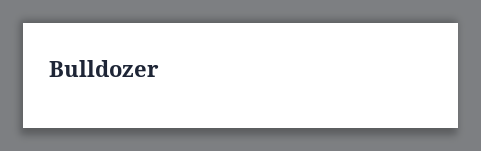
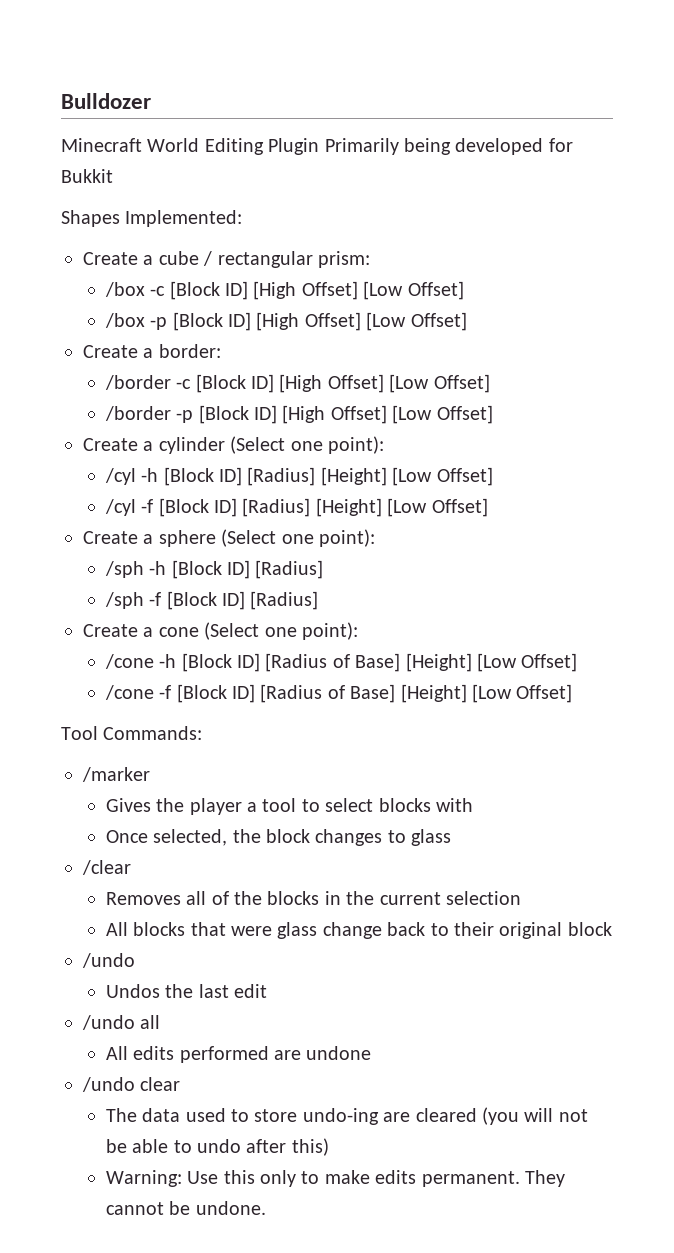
(159, 68) none -> [61,138,573,155] [61,169,113,183] [61,210,243,227] [83,251,370,268] [104,281,464,300] [104,312,467,331] [83,344,221,358] [104,374,490,393] [104,405,493,424] [83,436,384,454] [104,467,493,486] [104,498,488,517] [83,529,375,547] [104,560,324,579] [104,591,319,610] [83,622,358,640] [104,653,578,672] [104,684,573,703] [61,726,203,740] [82,767,150,782] [105,798,473,815] [105,829,452,846] [82,860,131,875] [105,891,521,905] [105,922,612,939] [82,953,135,968] [105,984,267,998] [82,1015,161,1030] [105,1046,372,1063] [82,1077,181,1092] [105,1107,588,1125] [105,1138,329,1156] [105,1170,565,1187] [105,1201,266,1215] // Minecraft World Editing Plugin Primarily being developed for Bukkit // Shapes Implemented: // Create a cube / rectangular prism: // /box -c [Block ID] [High Offset] [Low Offset] // /box -p [Block ID] [High Offset] [Low Offset] // Create a border: // /border -c [Block ID] [High Offset] [Low Offset] // /border -p [Block ID] [High Offset] [Low Offset] // Create a cylinder (Select one point): // /cyl -h [Block ID] [Radius] [Height] [Low Offset] // /cyl -f [Block ID] [Radius] [Height] [Low Offset] // Create a sphere (Select one point): // /sph -h [Block ID] [Radius] // /sph -f [Block ID] [Radius] // Create a cone (Select one point): // /cone -h [Block ID] [Radius of Base] [Height] [Low Offset] // /cone -f [Block ID] [Radius of Base] [Height] [Low Offset] // Tool Commands: // /marker // Gives the player a tool to select blocks with // Once selected, the block changes to glass // /clear // Removes all of the blocks in the current selection // All blocks that were glass change back to their original block // /undo // Undos the last edit // /undo all // All edits performed are undone // /undo clear // The data used to store undo-ing are cleared (you will not be able to undo after this) // Warning: Use this only to make edits permanent. They cannot be undone.

